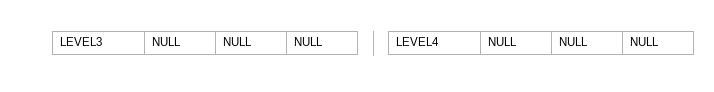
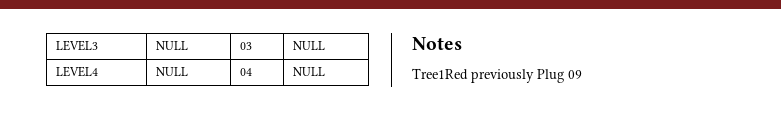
[222,37,252,46] NULL -> [240,42,253,50] 03
[558,37,588,46] [629,37,659,46] NULL | NULL -> [240,68,253,76] [293,67,326,76] [412,37,462,50] [412,68,582,83] 04 | NULL // Notes // Tree1Red previously Plug 09

